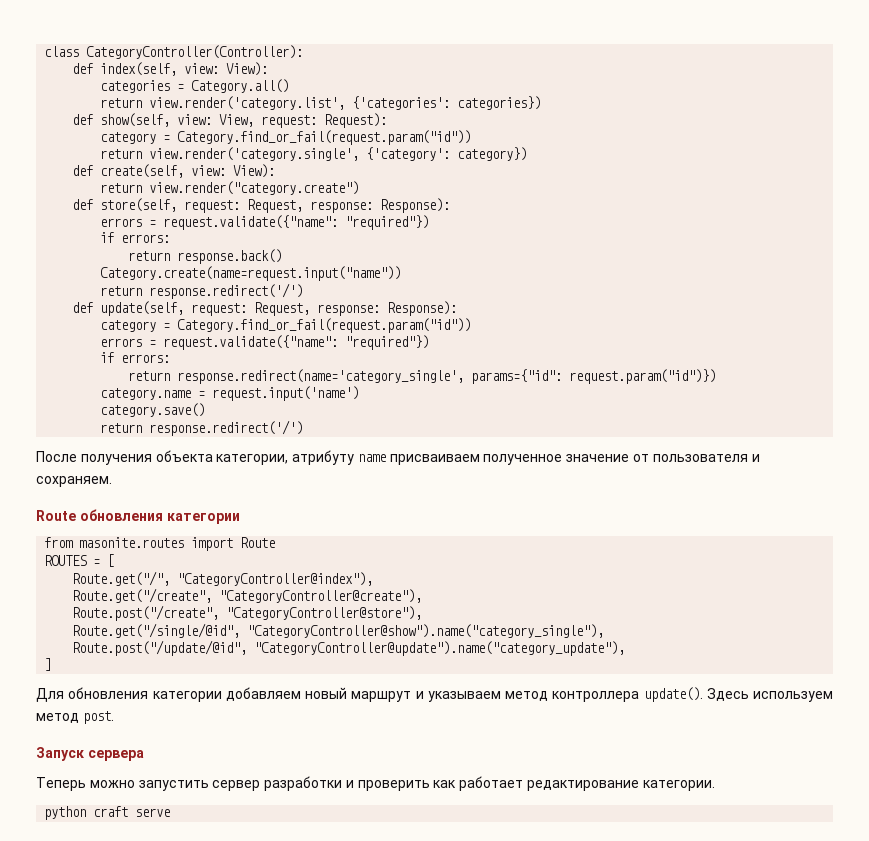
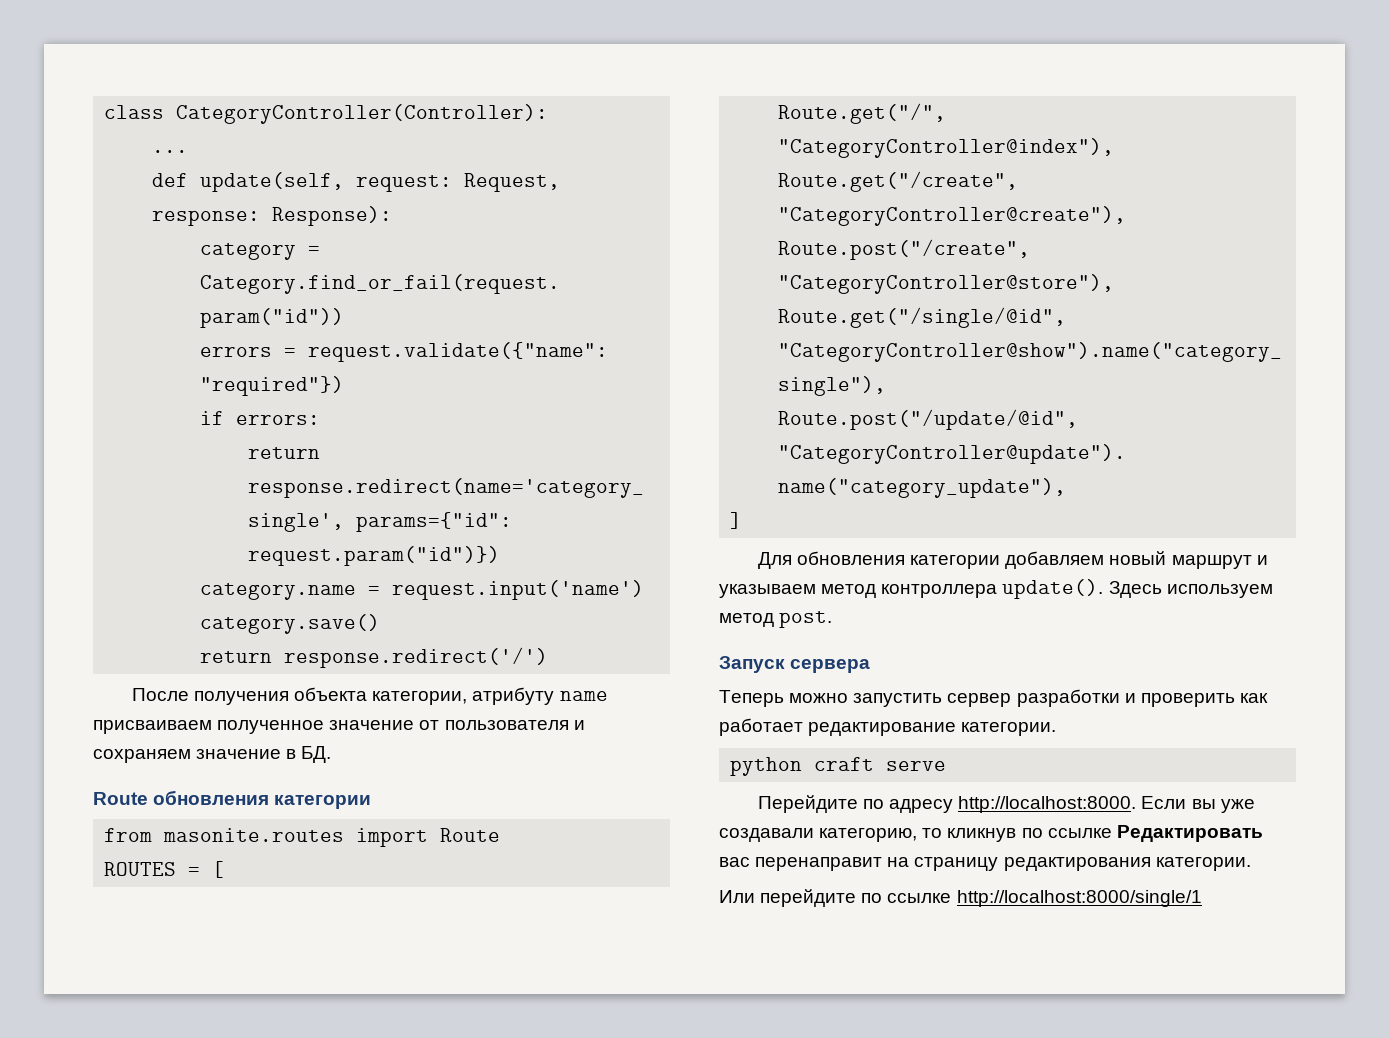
[72,62,269,76] [100,79,290,93] [100,96,542,110] [72,113,388,128] [100,130,472,145] [100,147,528,161] [72,164,276,178] [100,181,360,195] [72,198,451,213] [100,215,430,230] [100,232,171,243] [128,249,283,264] [100,266,402,281] [100,283,304,299] def index(self, view: View): // categories = Category.all() // return view.render('category.list', {'categories': categories}) // def show(self, view: View, request: Request): // category = Category.find_or_fail(request.param("id")) // return view.render('category.single', {'category': category}) // def create(self, view: View): // return view.render("category.create") // def store(self, request: Request, response: Response): // errors = request.validate({"name": "required"}) // if errors: // return response.back() // Category.create(name=request.input("name")) // return response.redirect('/') -> [152,150,189,153] ...
[36,476,112,487] сохраняем. -> [93,746,332,763] сохраняем значение в БД.
(171, 812) none -> [757,795,1255,813] [719,825,1263,842] [719,857,1251,871] [719,889,1202,907] // Перейдите по адресу http://localhost:8000. Если вы уже создавали категорию, то кликнув по ссылке Редактировать вас перенаправит на страницу редактирования категории. // Или перейдите по ссылке http://localhost:8000/single/1

